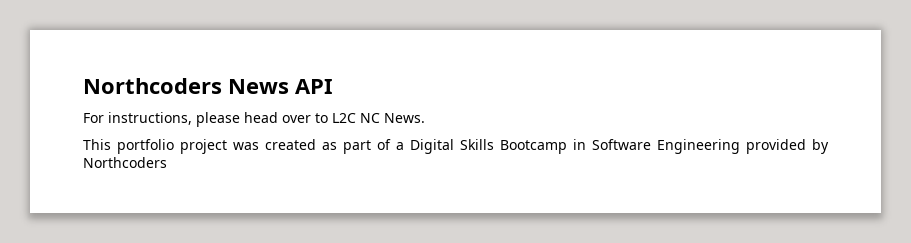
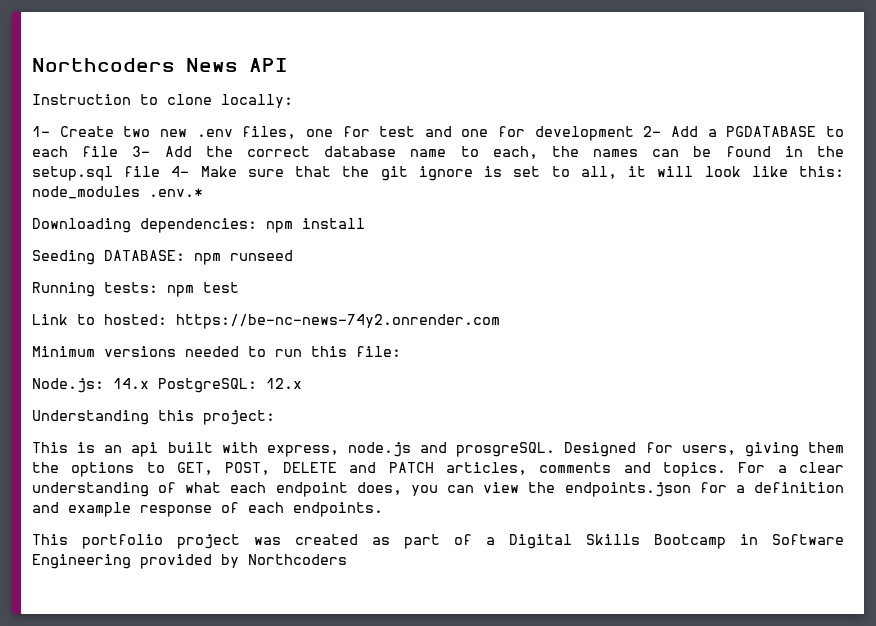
[83,112,425,127] For instructions, please head over to L2C NC News. -> [32,94,293,108] [32,126,844,141] [32,146,844,159] [32,166,845,181] [32,186,203,199] [32,218,365,233] [32,250,293,265] [32,282,239,297] [32,314,500,329] [32,346,401,357] [32,378,302,393] [32,410,275,425] [32,442,844,457] [32,462,845,477] [32,482,844,497] [32,502,383,517] Instruction to clone locally: // 1- Create two new .env files, one for test and one for development 2- Add a PGDATABASE to each file 3- Add the correct database name to each, the names can be found in the setup.sql file 4- Make sure that the git ignore is set to all, it will look like this: node_modules .env.* // Downloading dependencies: npm install // Seeding DATABASE: npm runseed // Running tests: npm test // Link to hosted: https://be-nc-news-74y2.onrender.com // Minimum versions needed to run this file: // Node.js: 14.x PostgreSQL: 12.x // Understanding this project: // This is an api built with express, node.js and prosgreSQL. Designed for users, giving them the options to GET, POST, DELETE and PATCH articles, comments and topics. For a clear understanding of what each endpoint does, you can view the endpoints.json for a definition and example response of each endpoints.

